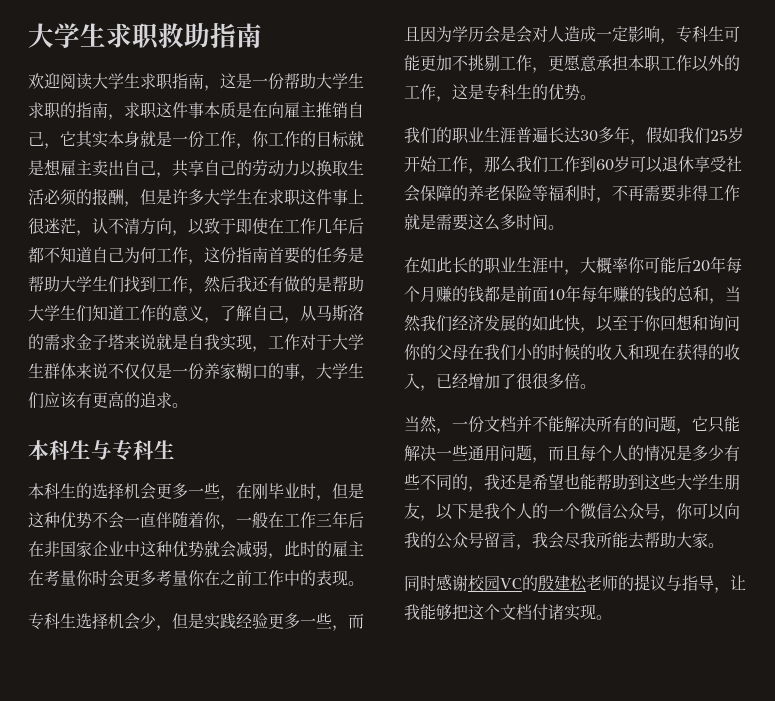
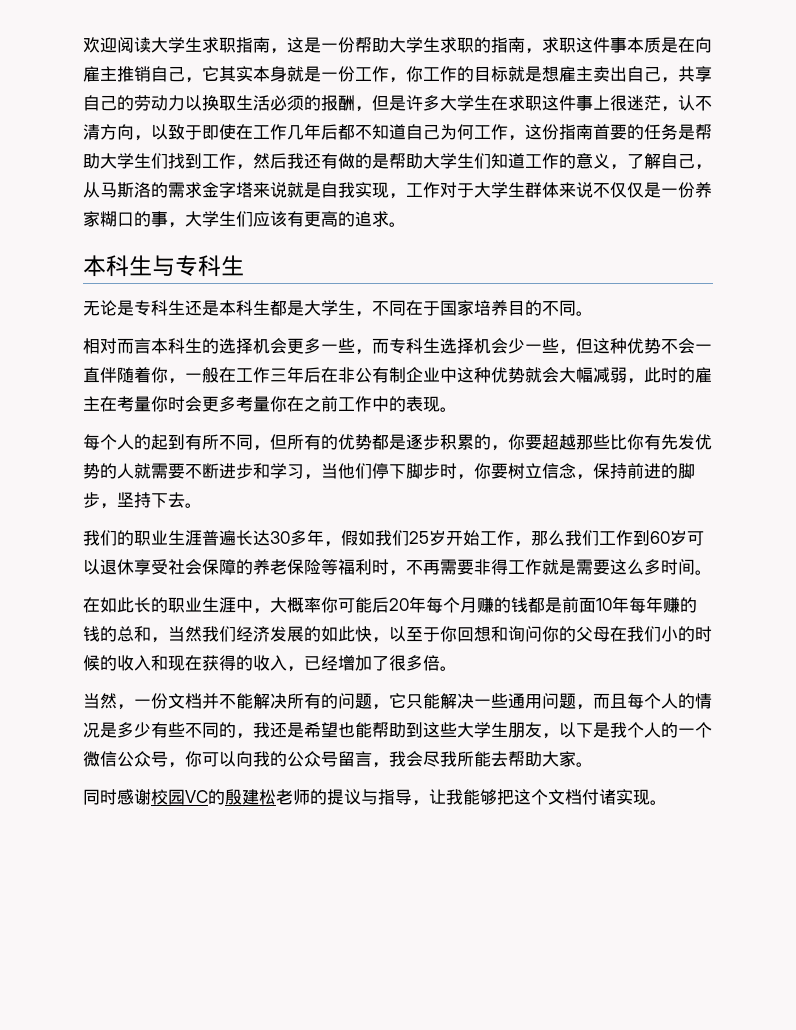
[28,23,262,50] 大学生求职救助指南 // -> (83, 45) none
[92,334,108,350] 子 -> [219,182,236,198] 字
(175, 449) none -> [83,300,593,317] [83,338,151,354] 无论是专科生还是本科生都是大学生，不同在于国家培养目的不同。 // 相对而言
[236,483,364,501] 在刚毕业时，但是 -> [372,338,593,355] 而专科生选择机会少一些，但
[60,541,92,558] 国家 -> [355,367,406,383] 公有制
(236, 549) none -> [559,367,593,383] 大幅
[28,613,364,631] [404,26,740,44] [404,55,740,73] [404,84,580,102] 专科生选择机会少，但是实践经验更多一些，而且因为学历会是会对人造成一定影响，专科生可能更加不挑剔工作，更愿意承担本职工作以外的工作，这是专科生的优势 -> [83,434,712,451] [83,463,695,480] [83,492,185,509] 每个人的起到有所不同，但所有的优势都是逐步积累的，你要超越那些比你有先发优势的人就需要不断进步和学习，当他们停下脚步时，你要树立信念，保持前进的脚步，坚持下去
[532,373,548,389] 很 -> (406, 663) none

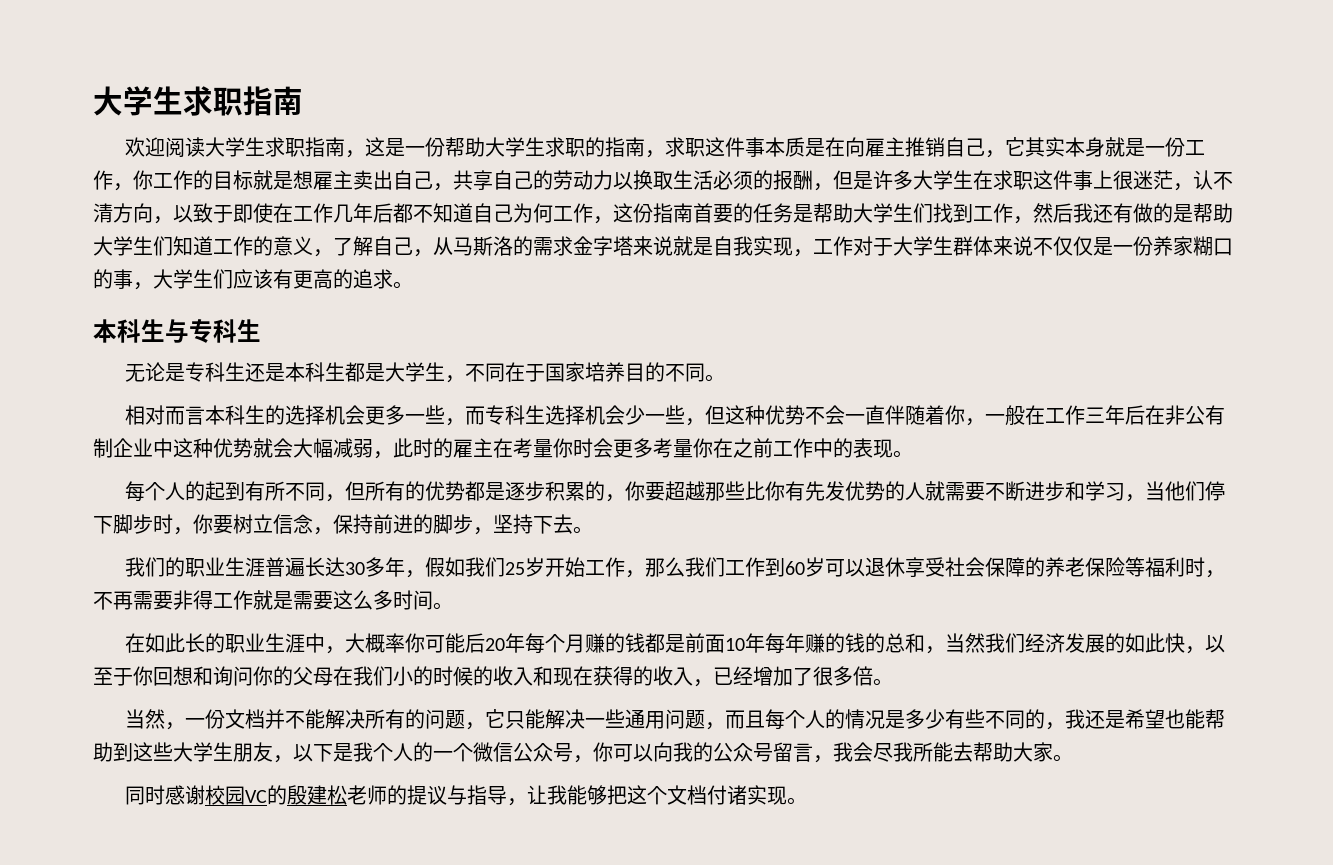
(83, 45) none -> [93,86,303,116] 大学生求职指南 //

